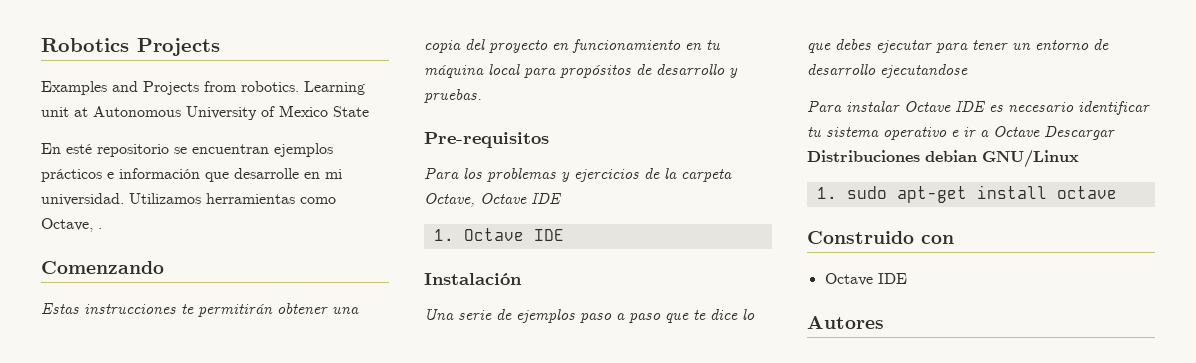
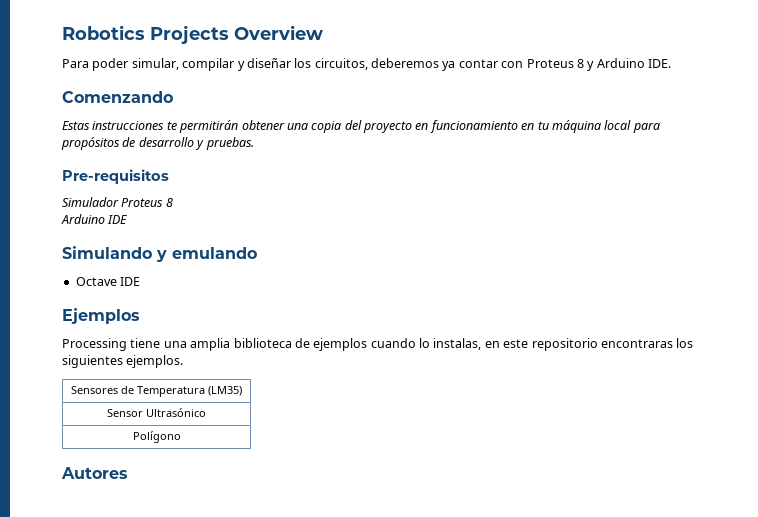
[41,81,365,95] [41,105,369,120] [41,143,333,157] [41,168,342,182] [41,193,336,206] [41,218,102,232] // Examples and Projects from robotics. Learning unit at Autonomous University of Mexico State // En esté repositorio se encuentran ejemplos prácticos e información que desarrolle en mi universidad. Utilizamos herramientas como Octave, . -> [234,25,323,40] [62,58,671,71] Overview // Para poder simular, compilar y diseñar los circuitos, deberemos ya contar con Proteus 8 y Arduino IDE.
[424,167,732,182] [424,193,561,207] [433,228,564,241] [424,273,522,285] [424,309,755,323] [807,39,1109,53] [807,64,968,78] [807,100,1150,115] [807,126,1115,140] [807,150,1079,168] [816,185,1117,203] [807,231,954,244] [824,273,907,286] Para los problemas y ejercicios de la carpeta Octave, Octave IDE // 1. Octave IDE // Instalación // Una serie de ejemplos paso a paso que te dice lo que debes ejecutar para tener un entorno de desarrollo ejecutandose // Para instalar Octave IDE es necesario identificar tu sistema operativo e ir a Octave Descargar Distribuciones debian GNU/Linux // 1. sudo apt-get install octave // Construido con // Octave IDE -> [62,197,173,207] [61,214,128,224] [62,246,257,262] [75,277,141,286] [62,308,140,324] [62,338,694,351] [62,355,184,368] [71,386,242,397] [107,408,206,417] [132,431,181,443] Simulador Proteus 8 // Arduino IDE // Simulando y emulando // Octave IDE // Ejemplos // Processing tiene una amplia biblioteca de ejemplos cuando lo instalas, en este repositorio encontraras los siguientes ejemplos. // Sensores de Temperatura (LM35) // Sensor Ultrasónico // Polígono

